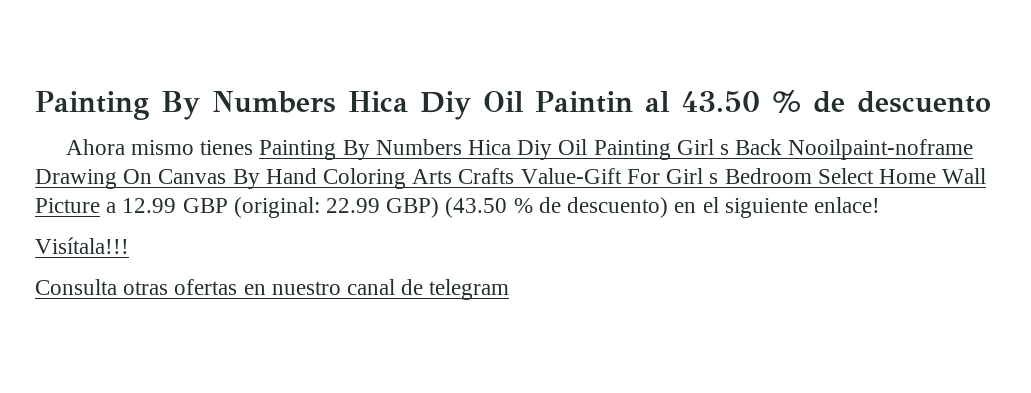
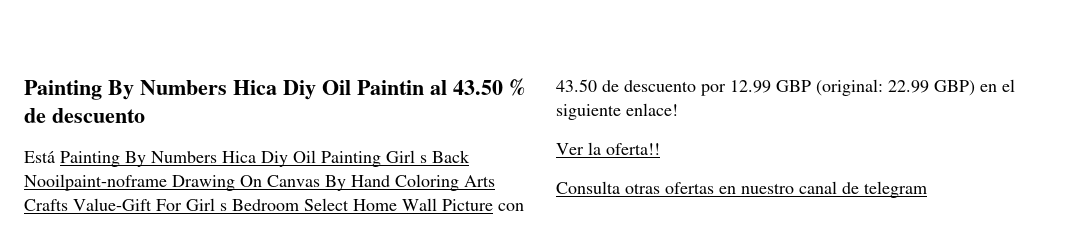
[65,139,254,155] Ahora mismo tienes -> [24,151,55,163] Está
[106,202,117,213] a -> [498,203,524,211] [556,79,726,96] con 43.50 de descuento por
[445,197,669,218] (43.50 % de descuento) -> (975, 88) none
[35,237,129,254] Visítala!!! -> [556,142,660,155] Ver la oferta!!

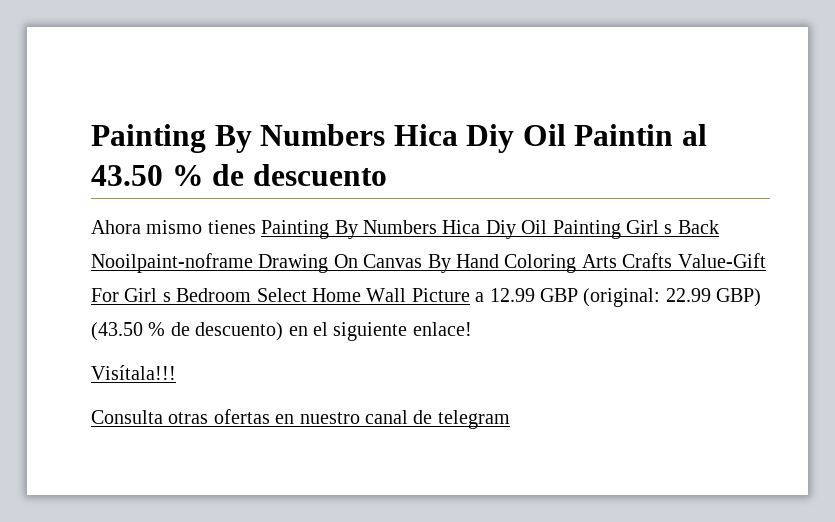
[24,151,55,163] Está -> [91,220,256,234] Ahora mismo tienes
[498,203,524,211] [556,79,726,96] con 43.50 de descuento por -> [475,292,485,302] a
(975, 88) none -> [91,322,284,341] (43.50 % de descuento)
[556,142,660,155] Ver la oferta!! -> [91,365,176,380] Visítala!!!

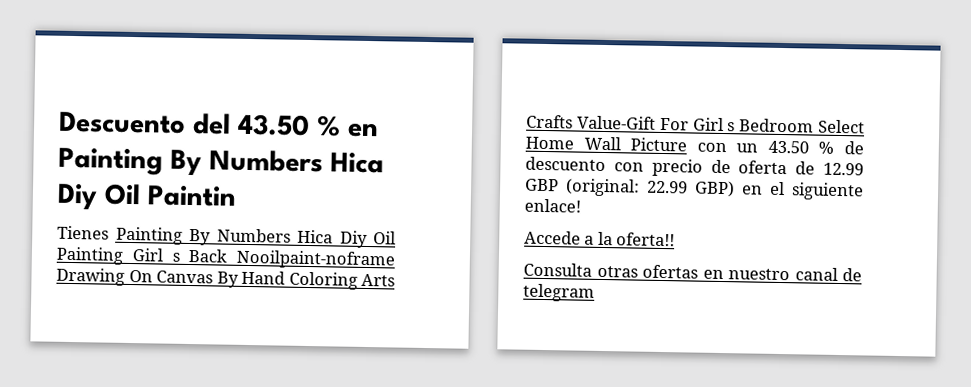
(91, 138) none -> [58,111,379,138] Descuento del 43.50 % en
[681,124,707,146] [91,164,387,186] [91,220,256,234] al 43.50 % de descuento // Ahora mismo tienes -> [57,225,109,240] // Tienes
[475,292,485,302] a -> [696,140,864,155] [525,156,816,177] con un 43.50 % de descuento con precio de oferta de
[91,322,284,341] (43.50 % de descuento) -> (735, 189) none
[91,365,176,380] Visítala!!! -> [524,230,676,247] Accede a la oferta!!

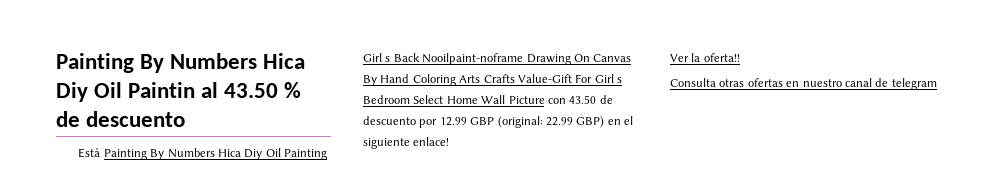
[58,111,379,138] Descuento del 43.50 % en -> (56, 63) none
[57,225,109,240] // Tienes -> [201,82,302,98] [56,111,186,127] [78,148,101,158] al 43.50 % de descuento // Está
[736,140,864,155] [525,156,816,177] un 43.50 % de descuento con precio de oferta de -> [569,95,613,104] [363,116,438,128] 43.50 de descuento por
[524,230,595,245] Accede a -> [670,54,689,62] Ver

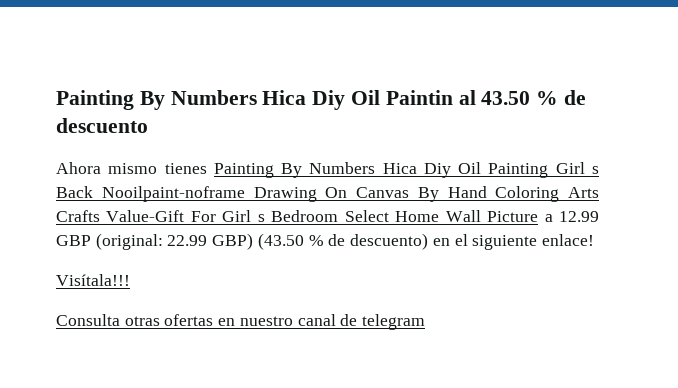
[78,148,101,158] Está -> [56,162,207,174] Ahora mismo tienes
[547,95,613,104] [363,116,438,128] con 43.50 de descuento por -> [544,214,553,222] a
(605, 122) none -> [257,233,429,250] (43.50 % de descuento)
[670,53,740,62] Ver la oferta!! -> [56,274,130,286] Visítala!!!

